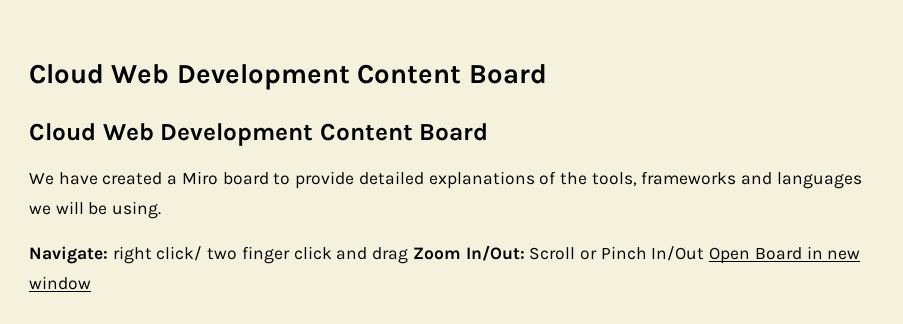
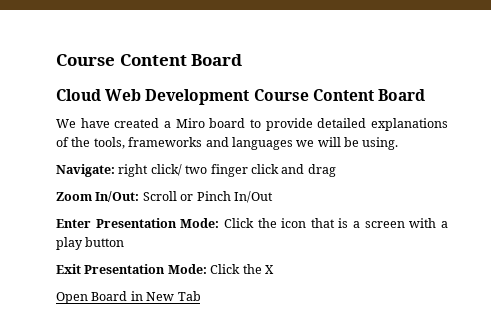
[29,64,350,90] Cloud Web Development -> [56,54,115,66] Course
(314, 134) none -> [253,89,309,101] Course
(409, 255) none -> (336, 170) //
(705, 253) none -> [56,218,448,228] [56,237,125,250] [56,264,274,274] // Enter Presentation Mode: Click the icon that is a screen with a play button // Exit Presentation Mode: Click the X //
[827,250,861,260] [29,276,91,290] new window -> [146,291,201,301] New Tab

